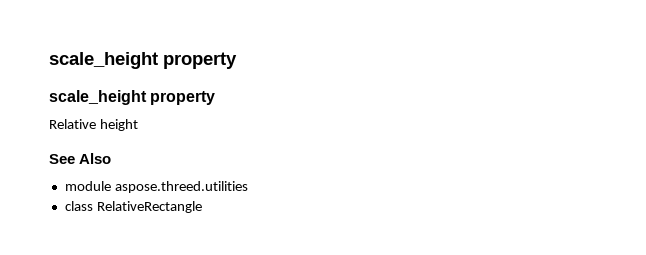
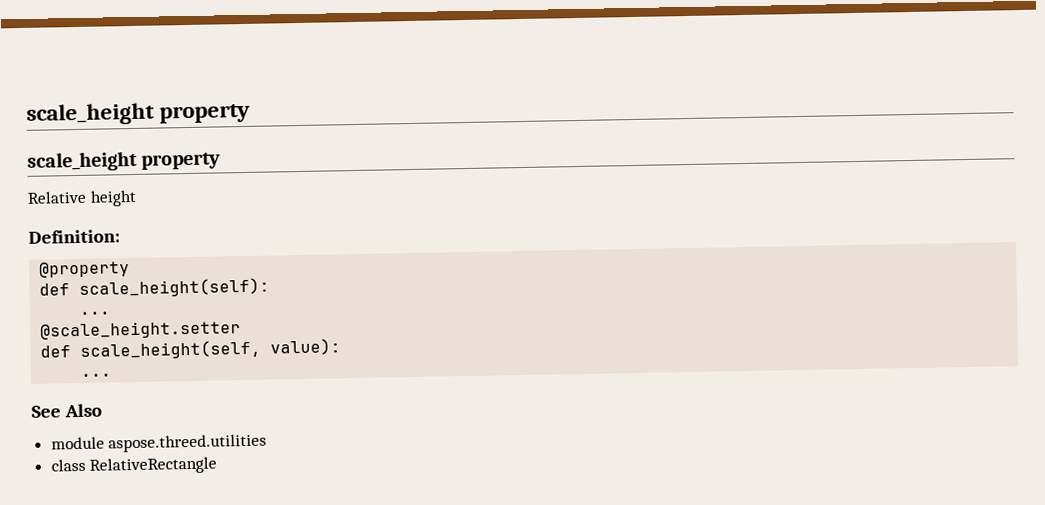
(138, 125) none -> [28,229,120,244] [39,261,131,278] [39,277,271,298] [79,311,112,315] [40,320,242,340] [40,338,342,360] [81,373,113,377] // Definition: // @property // def scale_height(self): // ... // @scale_height.setter // def scale_height(self, value): // ...

